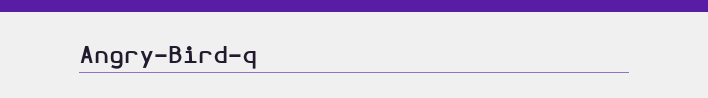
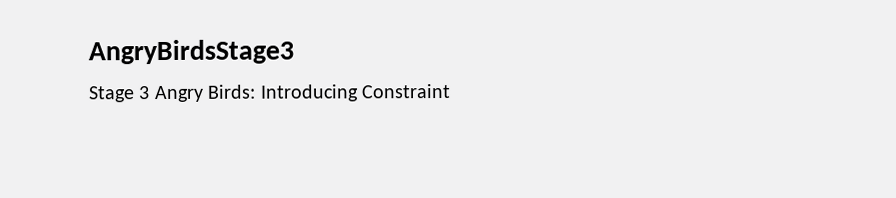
[79,46,257,69] Angry-Bird-q -> [88,39,294,65] [88,83,450,103] AngryBirdsStage3 // Stage 3 Angry Birds: Introducing Constraint

